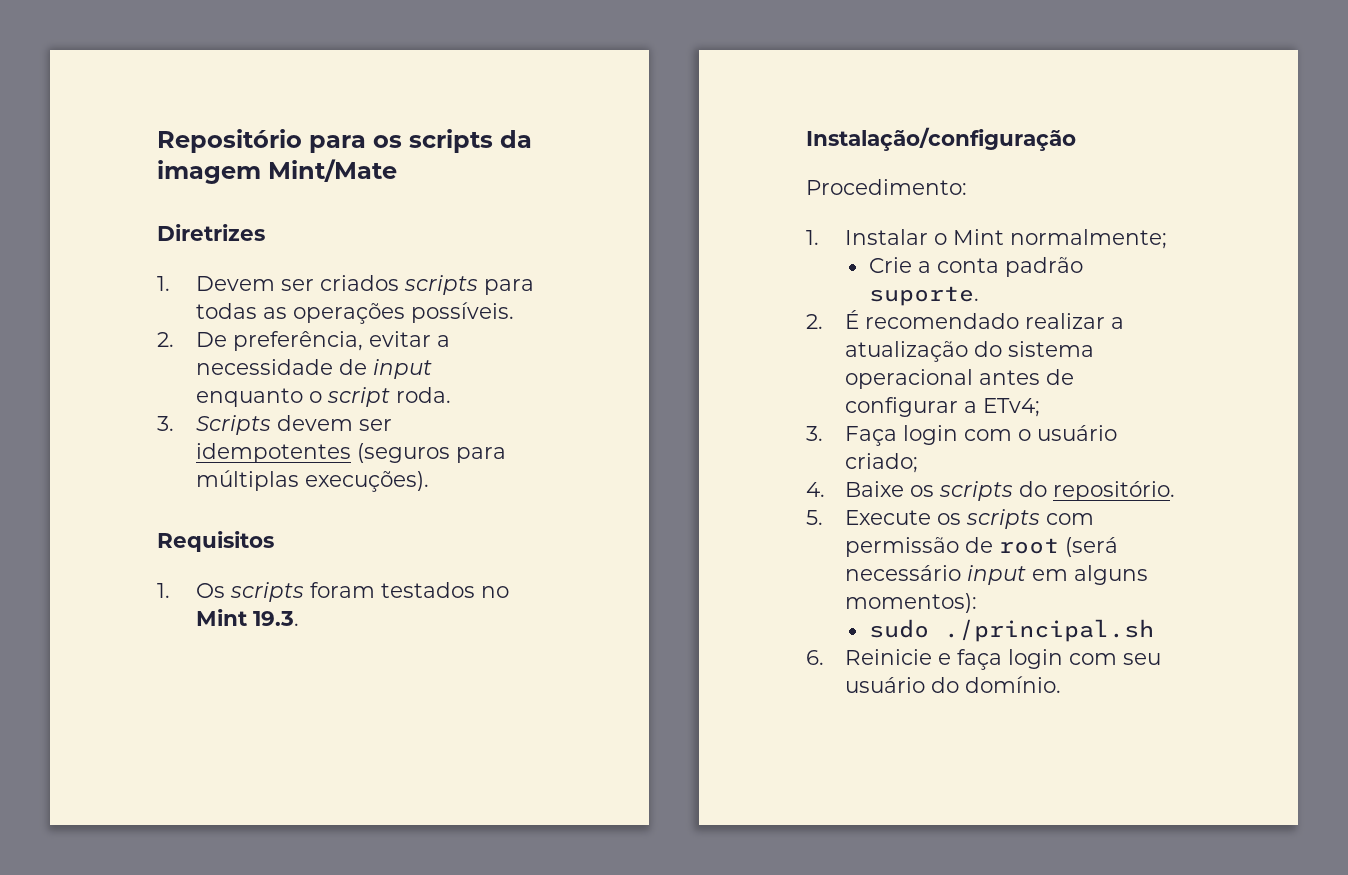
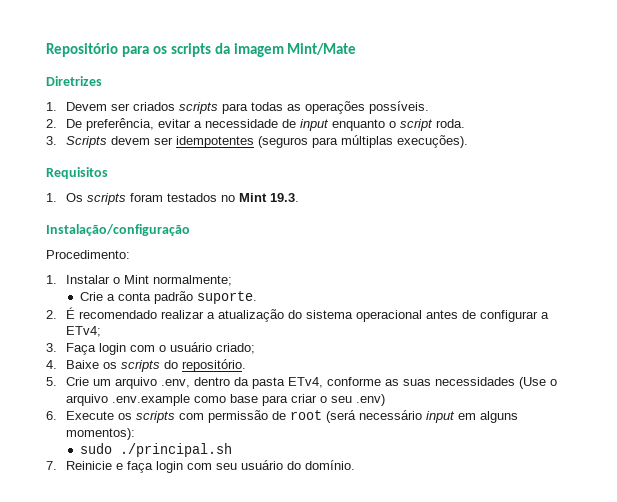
(823, 517) none -> [65,377,557,389] [65,394,385,406] [46,411,57,420] Crie um arquivo .env, dentro da pasta ETv4, conforme as suas necessidades (Use o arquivo .env.example como base para criar o seu .env) // 6.
[806,650,824,665] 6. -> [46,461,57,470] 7.

